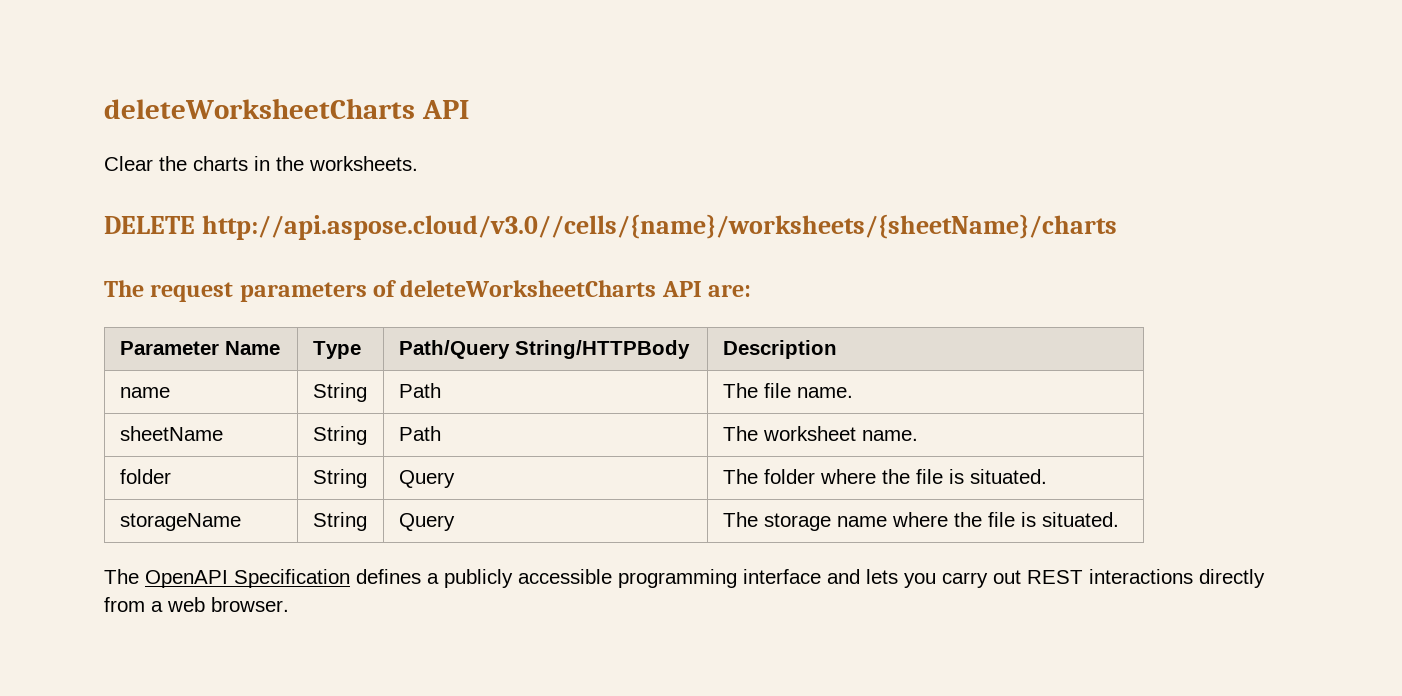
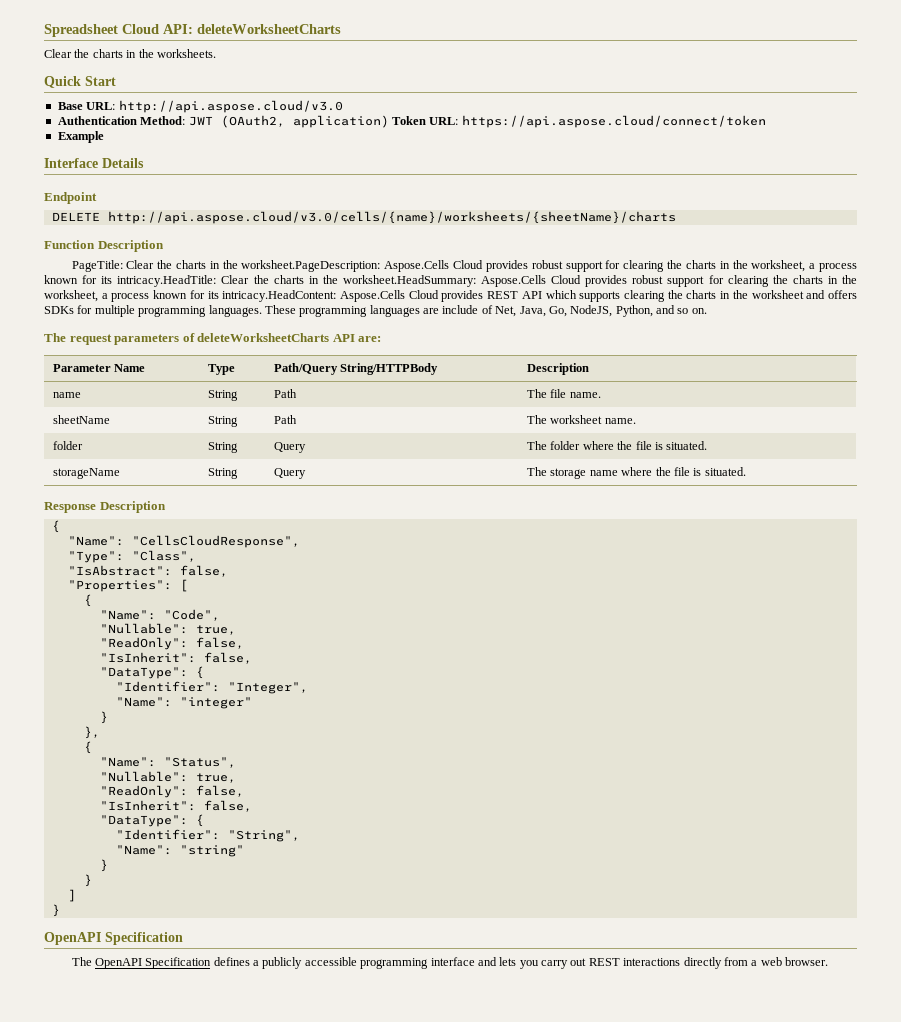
[104,98,469,119] deleteWorksheetCharts API -> [44,24,341,37] Spreadsheet Cloud API: deleteWorksheetCharts
[104,214,1118,240] DELETE http://api.aspose.cloud/v3.0//cells/{name}/worksheets/{sheetName}/charts -> [44,76,116,88] [57,100,343,113] [57,115,766,128] [57,131,104,143] [44,158,144,168] [44,192,97,204] [51,211,676,224] [44,240,164,252] [71,260,858,272] [44,275,858,287] [44,290,857,302] [44,305,707,317] Quick Start // Base URL: http://api.aspose.cloud/v3.0 // Authentication Method: JWT (OAuth2, application) Token URL: https://api.aspose.cloud/connect/token // Example // Interface Details // Endpoint // DELETE http://api.aspose.cloud/v3.0/cells/{name}/worksheets/{sheetName}/charts // Function Description // PageTitle: Clear the charts in the worksheet.PageDescription: Aspose.Cells Cloud provides robust support for clearing the charts in the worksheet, a process known for its intricacy.HeadTitle: Clear the charts in the worksheet.HeadSummary: Aspose.Cells Cloud provides robust support for clearing the charts in the worksheet, a process known for its intricacy.HeadContent: Aspose.Cells Cloud provides REST API which supports clearing the charts in the worksheet and offers SDKs for multiple programming languages. These programming languages are include of Net, Java, Go, NodeJS, Python, and so on.
(1119, 519) none -> [44,501,166,513] [51,520,60,533] [67,535,300,548] [67,550,196,563] [67,565,228,577] [67,579,188,592] [83,594,92,607] [99,609,220,621] [99,623,236,635] [99,637,244,650] [99,652,252,664] [99,666,204,679] [115,681,308,694] [115,697,252,709] [99,711,108,724] [83,726,100,739] [83,741,92,754] [99,757,236,768] [99,771,236,783] [99,785,244,798] [99,800,252,812] [99,814,204,827] [115,829,300,842] [115,845,244,857] [99,859,108,872] [83,874,92,887] [67,889,76,902] [51,904,60,917] [44,932,183,945] // Response Description // { // "Name": "CellsCloudResponse", // "Type": "Class", // "IsAbstract": false, // "Properties": [ // { // "Name": "Code", // "Nullable": true, // "ReadOnly": false, // "IsInherit": false, // "DataType": { // "Identifier": "Integer", // "Name": "integer" // } // }, // { // "Name": "Status", // "Nullable": true, // "ReadOnly": false, // "IsInherit": false, // "DataType": { // "Identifier": "String", // "Name": "string" // } // } // ] // } // OpenAPI Specification

